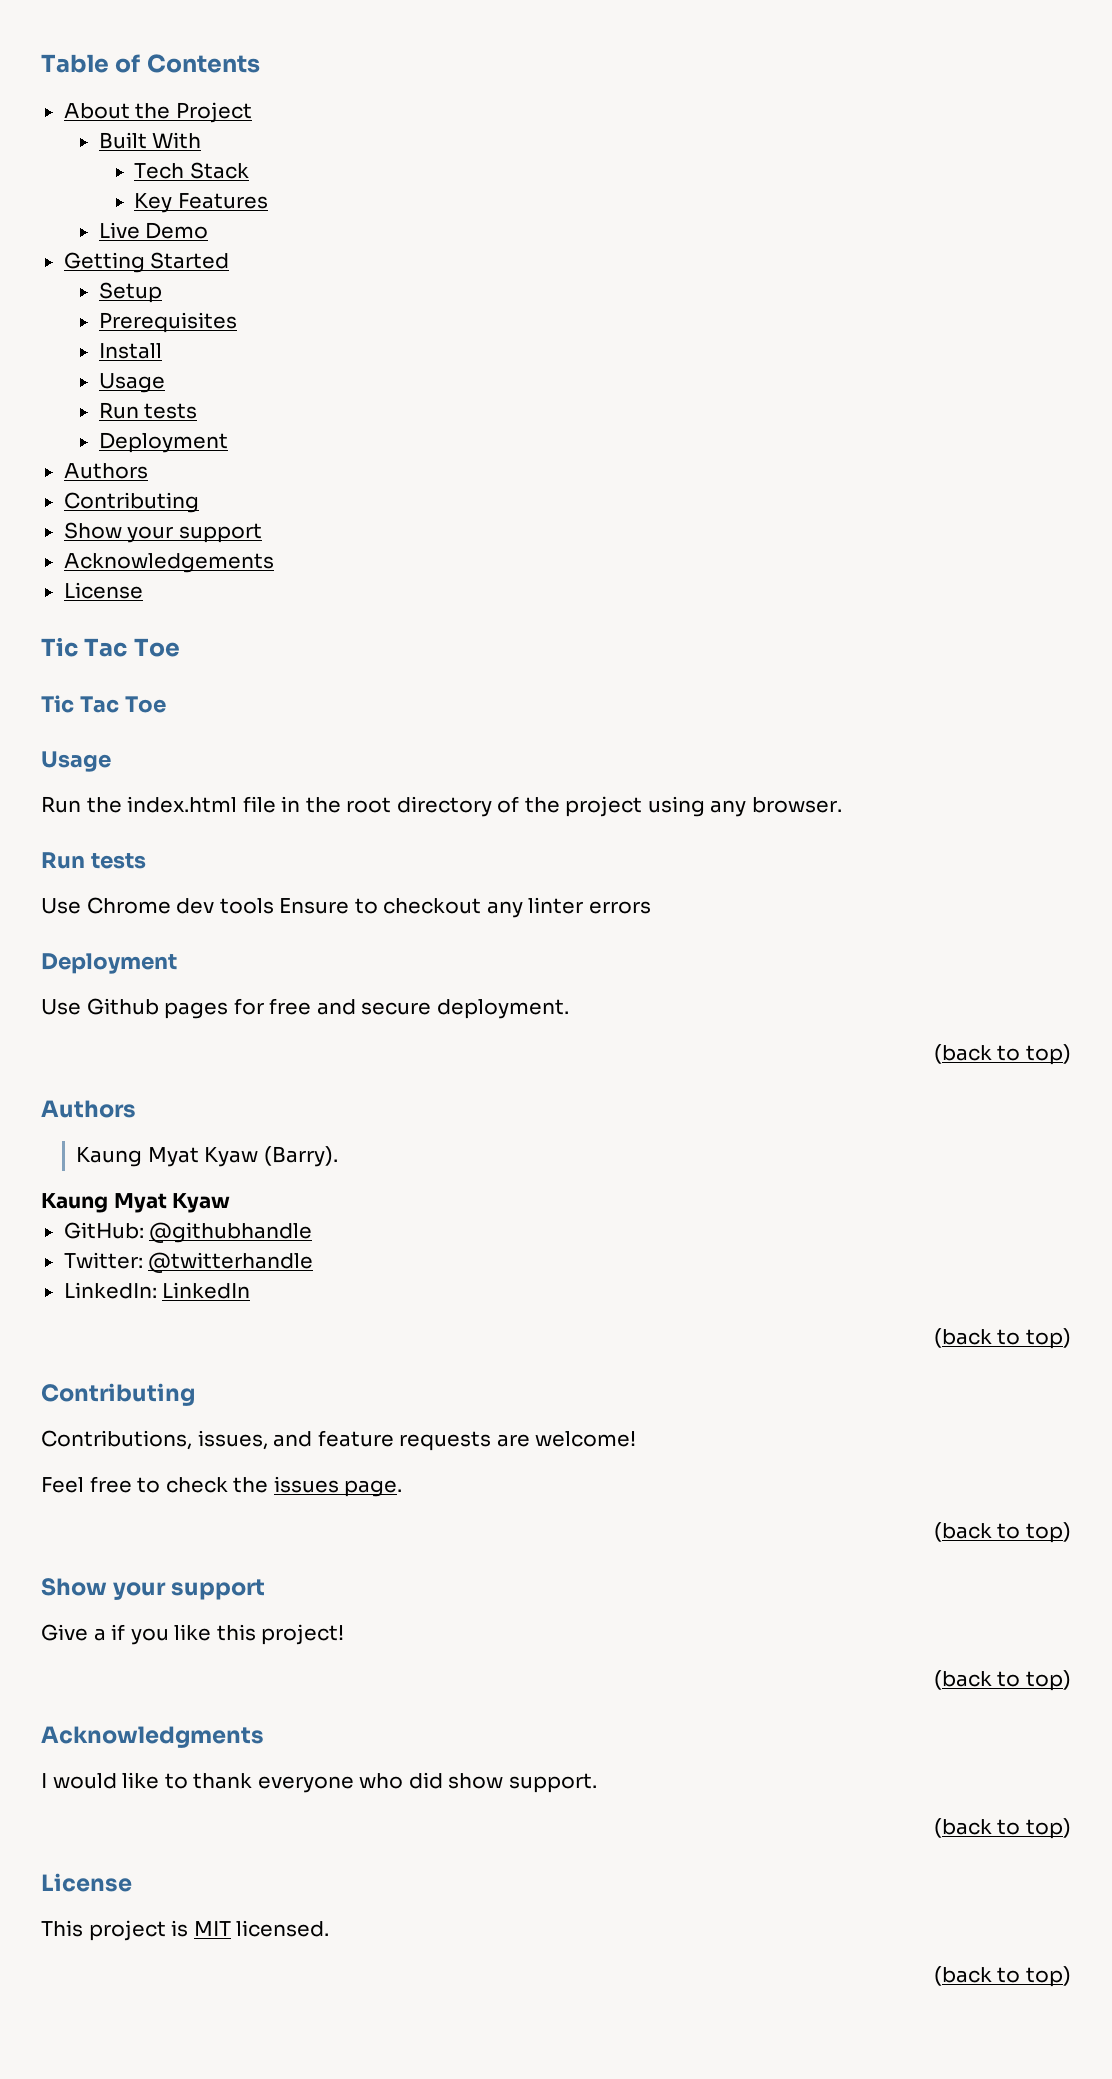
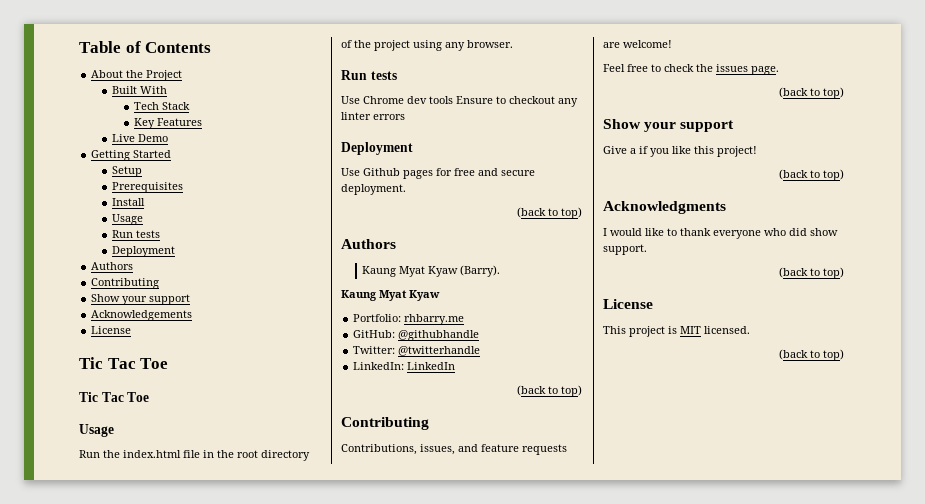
(231, 1203) none -> [353,314,465,325] // Portfolio: rhbarry.me

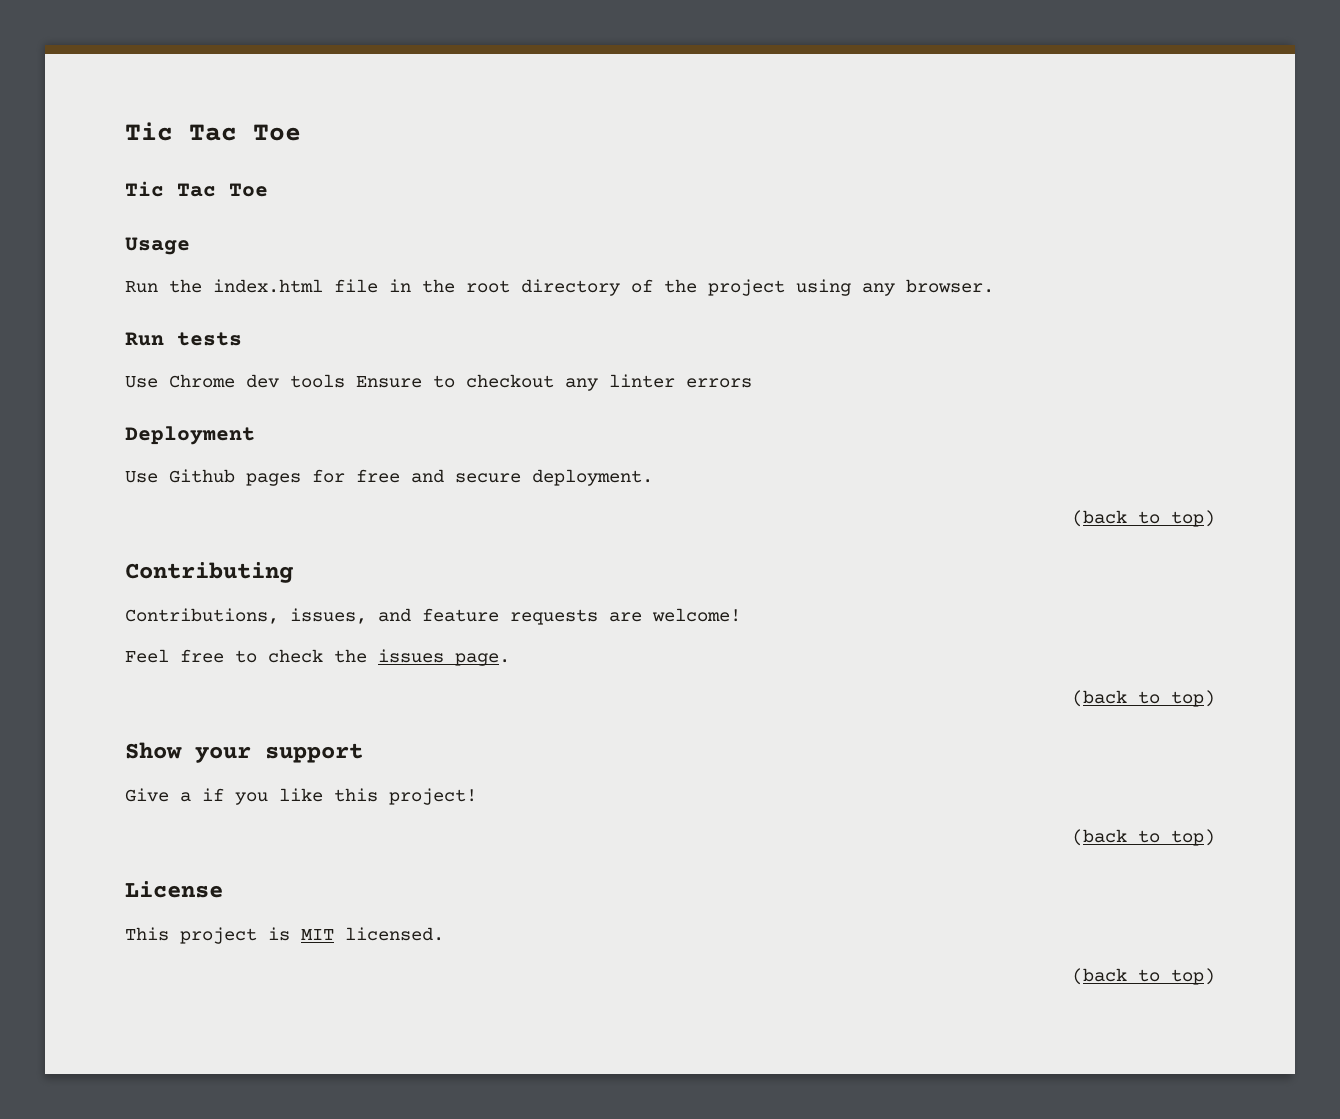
[79,41,212,53] [91,70,183,81] [112,86,168,94] [133,102,190,110] [133,118,202,129] [112,134,169,142] [91,150,172,161] [112,166,143,177] [112,182,184,193] [112,198,146,206] [112,214,144,225] [112,230,161,238] [112,246,176,257] [91,262,134,270] [91,278,160,289] [91,294,191,305] [91,310,193,321] [91,326,132,334] Table of Contents // About the Project // Built With // Tech Stack // Key Features // Live Demo // Getting Started // Setup // Prerequisites // Install // Usage // Run tests // Deployment // Authors // Contributing // Show your support // Acknowledgements // License // -> (125, 131) none
[341,239,396,249] [362,265,501,277] [341,290,440,301] [353,314,465,325] [353,330,480,341] [353,346,481,356] [353,362,456,370] [517,385,582,397] // Authors // Kaung Myat Kyaw (Barry). // Kaung Myat Kyaw // Portfolio: rhbarry.me // GitHub: @githubhandle // Twitter: @twitterhandle // LinkedIn: LinkedIn // (back to top) -> (1215, 518) none
[603,201,726,214] [603,228,838,239] [603,244,647,255] [779,267,844,279] // Acknowledgments // I would like to thank everyone who did show support. // (back to top) -> (1215, 837) none

